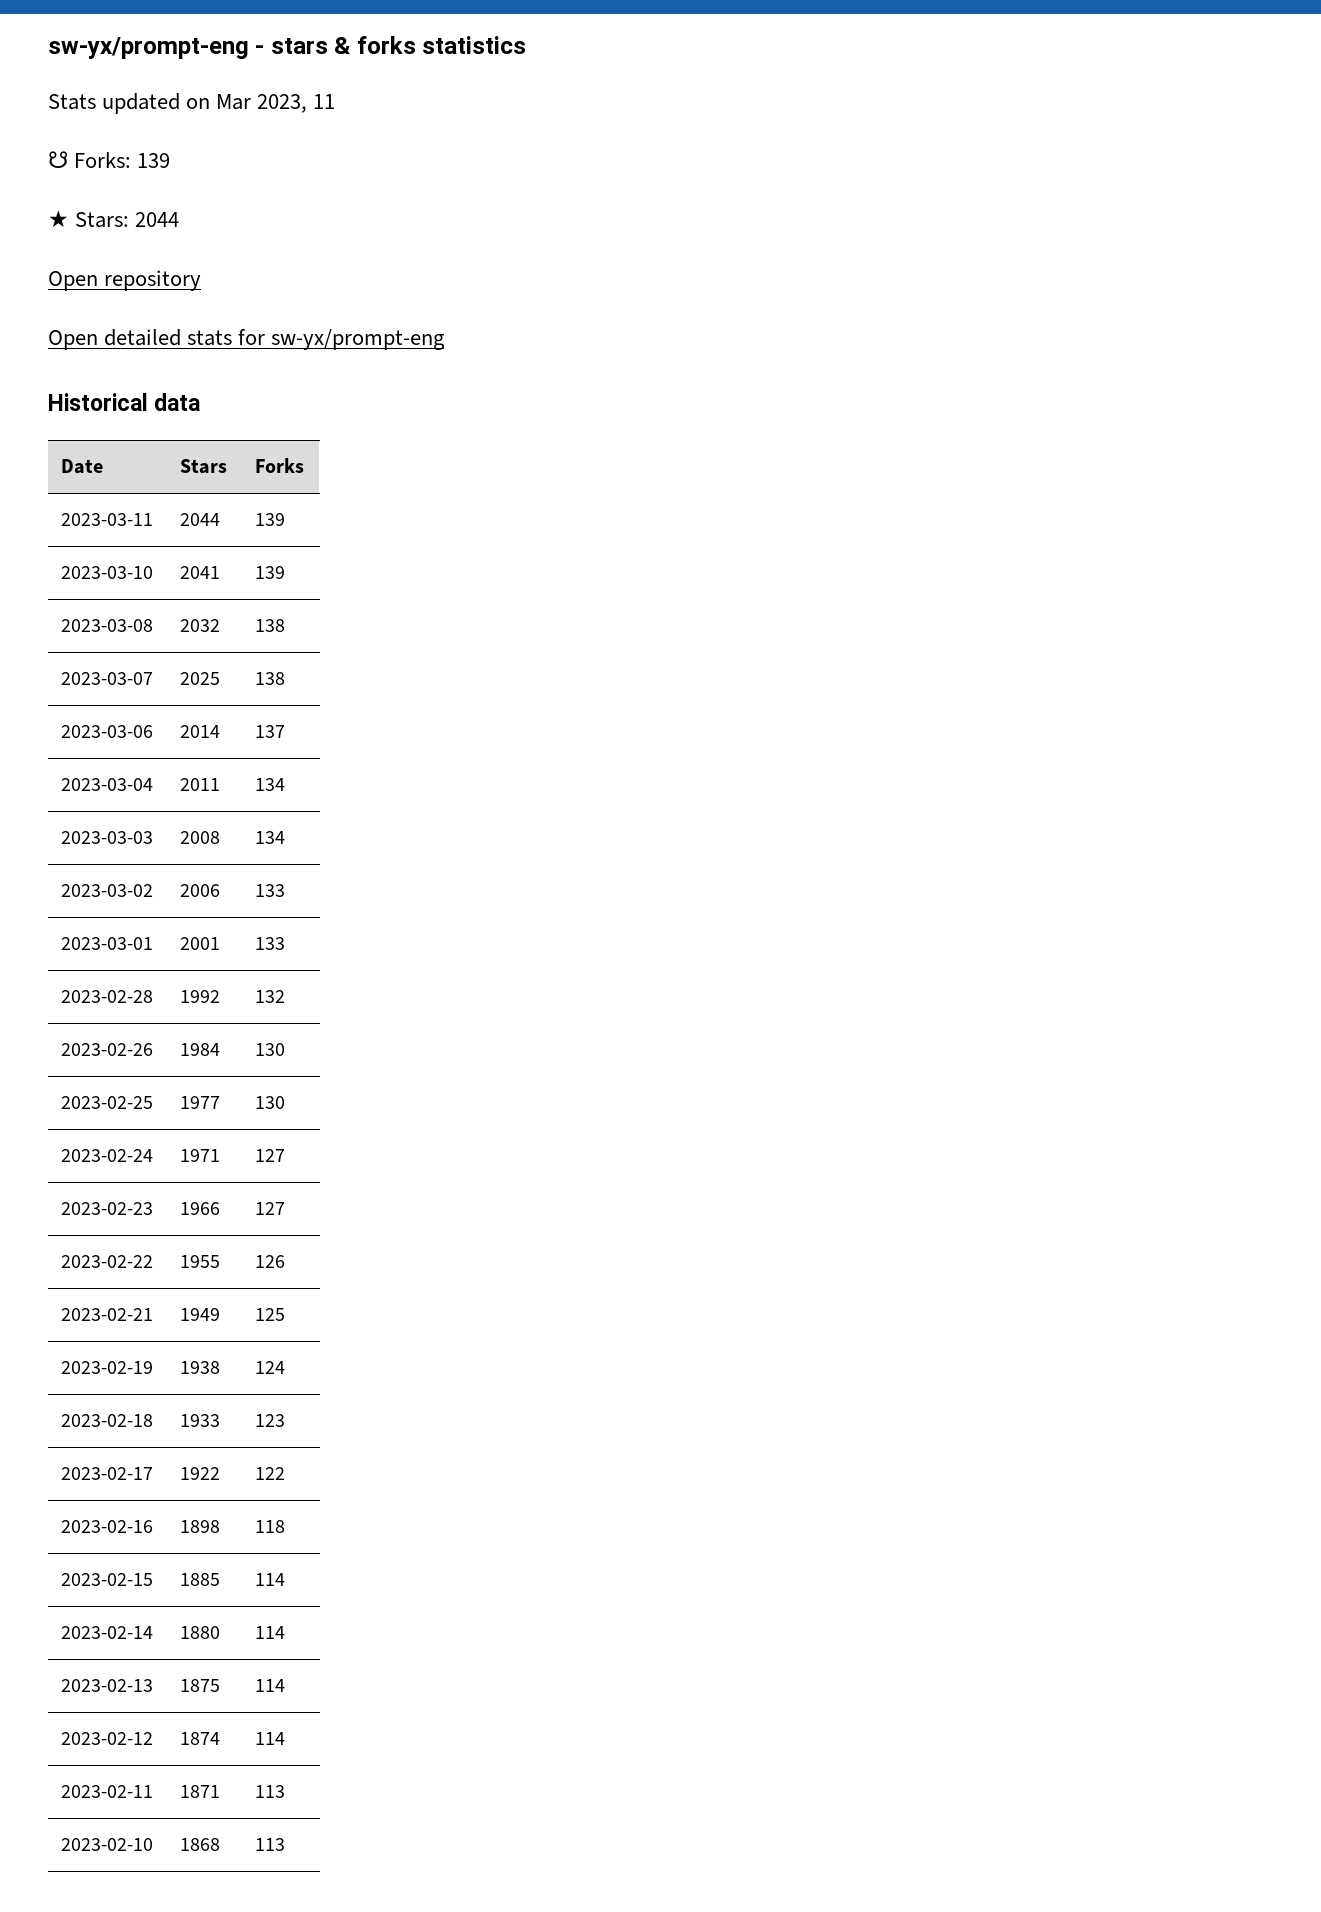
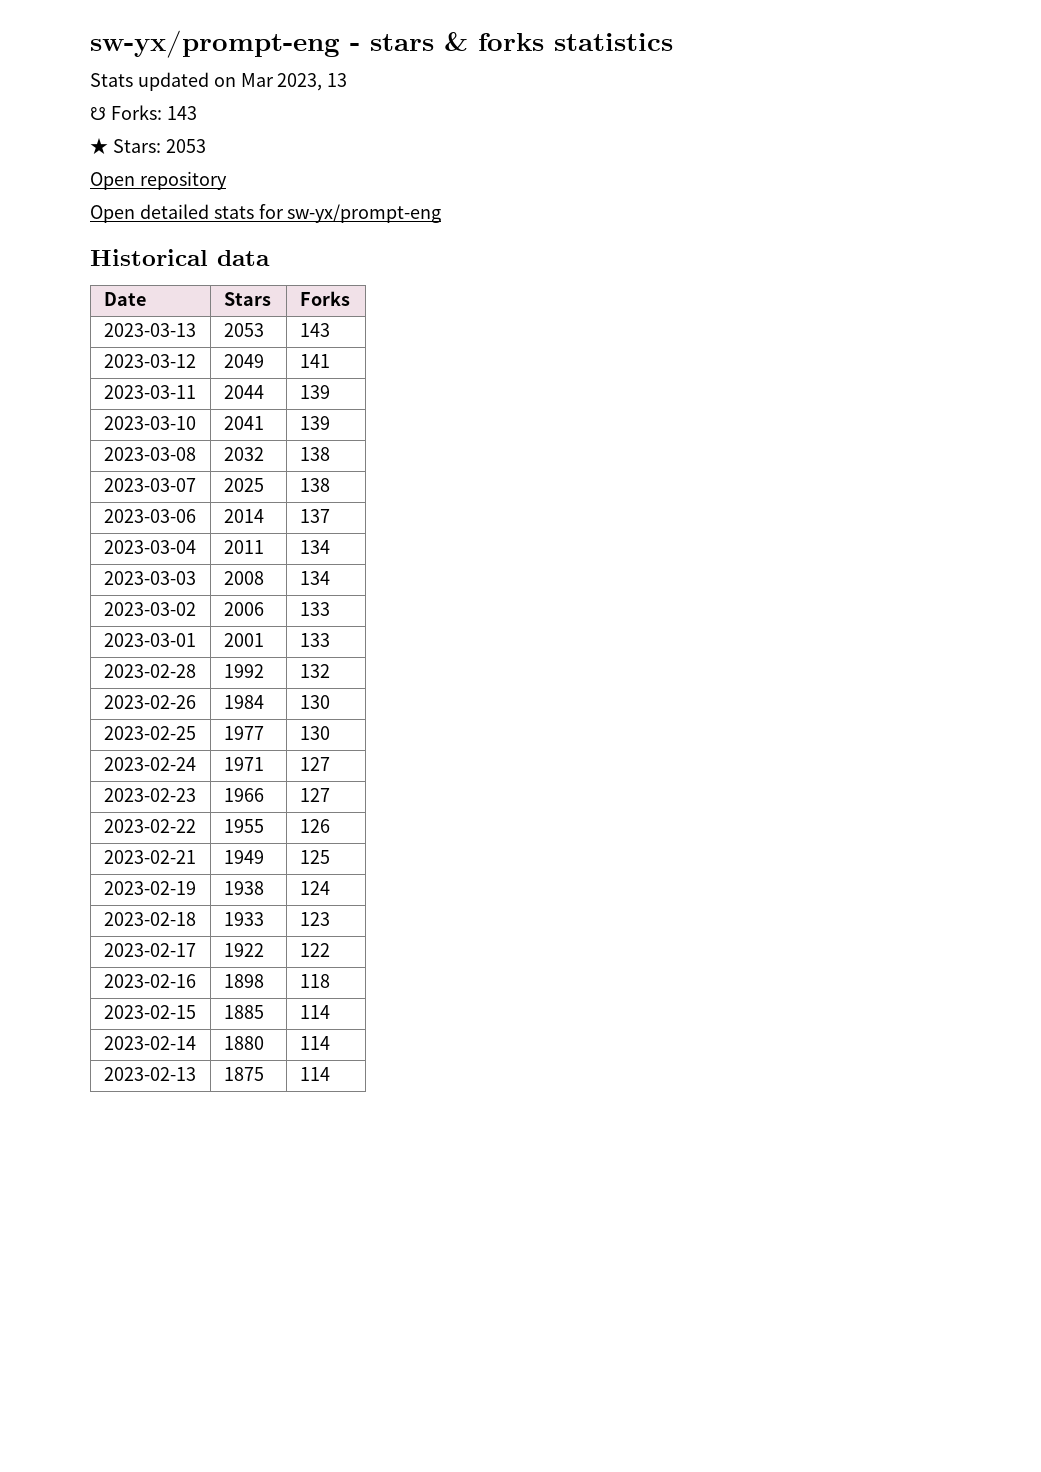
[313,94,336,109] 11 -> [327,73,348,87] 13
[137,153,171,168] 139 -> [166,106,197,120] 143
[135,212,180,227] 2044 -> [165,139,206,153] 2053
(305, 465) none -> [103,323,196,337] [223,323,264,337] [299,323,330,337] [103,354,196,368] [223,354,264,368] [299,354,330,368] // 2023-03-13 | 2053 | 143 // 2023-03-12 | 2049 | 141
[61,1732,154,1745] [180,1732,221,1745] [255,1732,286,1745] [61,1785,154,1798] [180,1785,221,1798] [255,1785,286,1798] [61,1838,154,1851] [180,1838,221,1851] [255,1838,286,1851] // 2023-02-12 | 1874 | 114 // 2023-02-11 | 1871 | 113 // 2023-02-10 | 1868 | 113 -> (330, 1074) none

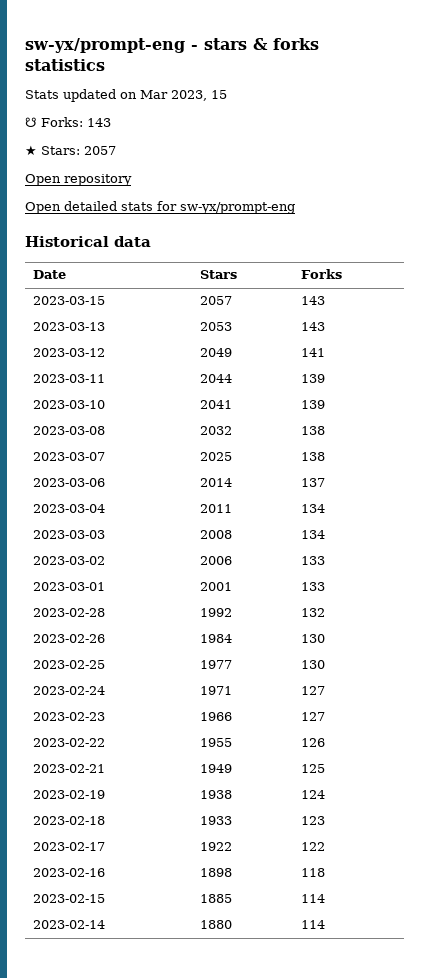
[327,73,348,87] 13 -> [211,90,227,99] 15
[165,139,206,153] 2053 -> [84,146,116,155] 2057
(350, 298) none -> [33,296,106,305] [200,296,233,305] [301,296,326,305] // 2023-03-15 | 2057 | 143
[103,1067,196,1081] [223,1067,264,1081] [299,1067,330,1081] // 2023-02-13 | 1875 | 114 -> (326, 924) none

